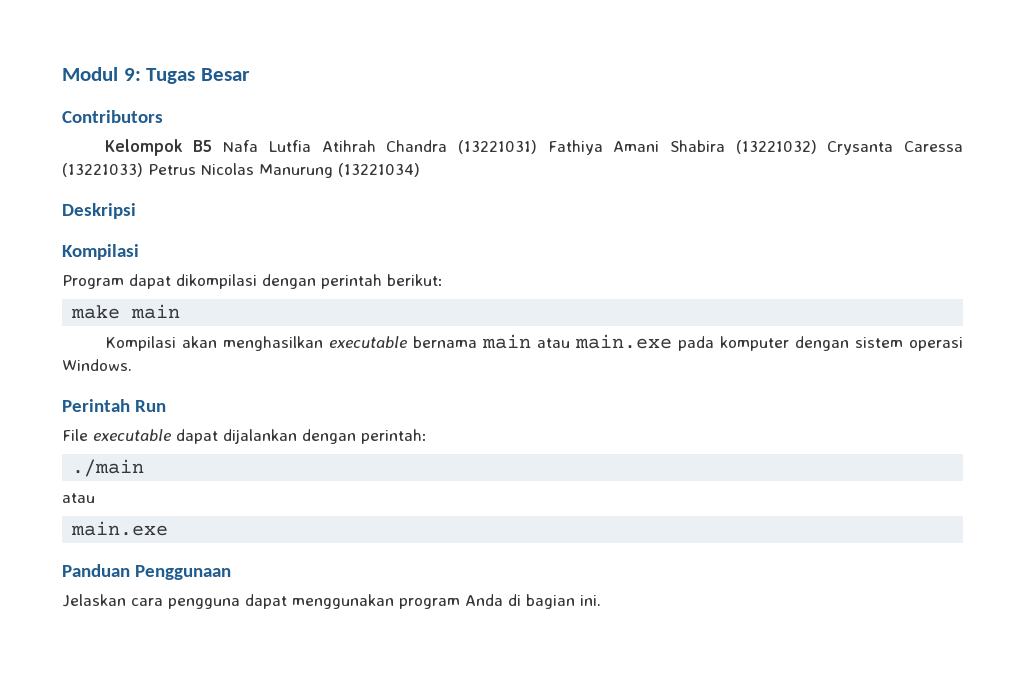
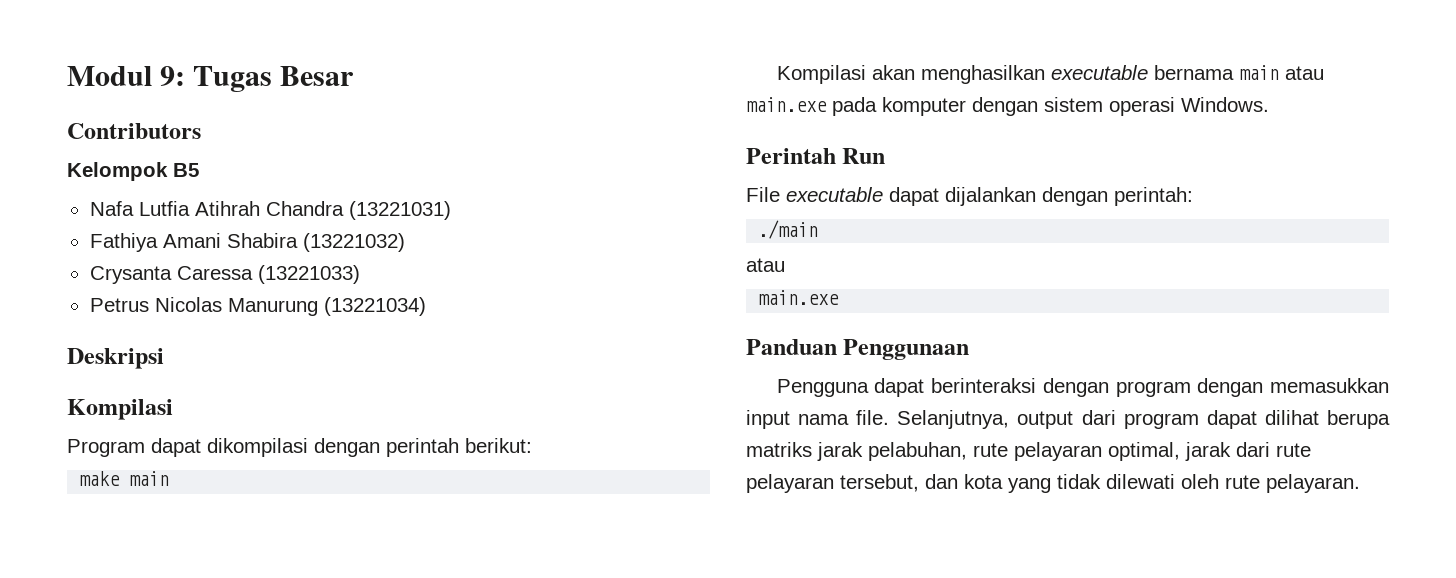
(213, 146) none -> (199, 170) //
(537, 147) none -> (451, 210) //
(817, 147) none -> (405, 242) //
(143, 170) none -> (360, 274) //
[62,594,601,609] Jelaskan cara pengguna dapat menggunakan program Anda di bagian ini. -> [776,378,1389,397] [746,410,1390,429] [746,442,1311,461] [746,474,1360,493] Pengguna dapat berinteraksi dengan program dengan memasukkan input nama file. Selanjutnya, output dari program dapat dilihat berupa matriks jarak pelabuhan, rute pelayaran optimal, jarak dari rute pelayaran tersebut, dan kota yang tidak dilewati oleh rute pelayaran.

